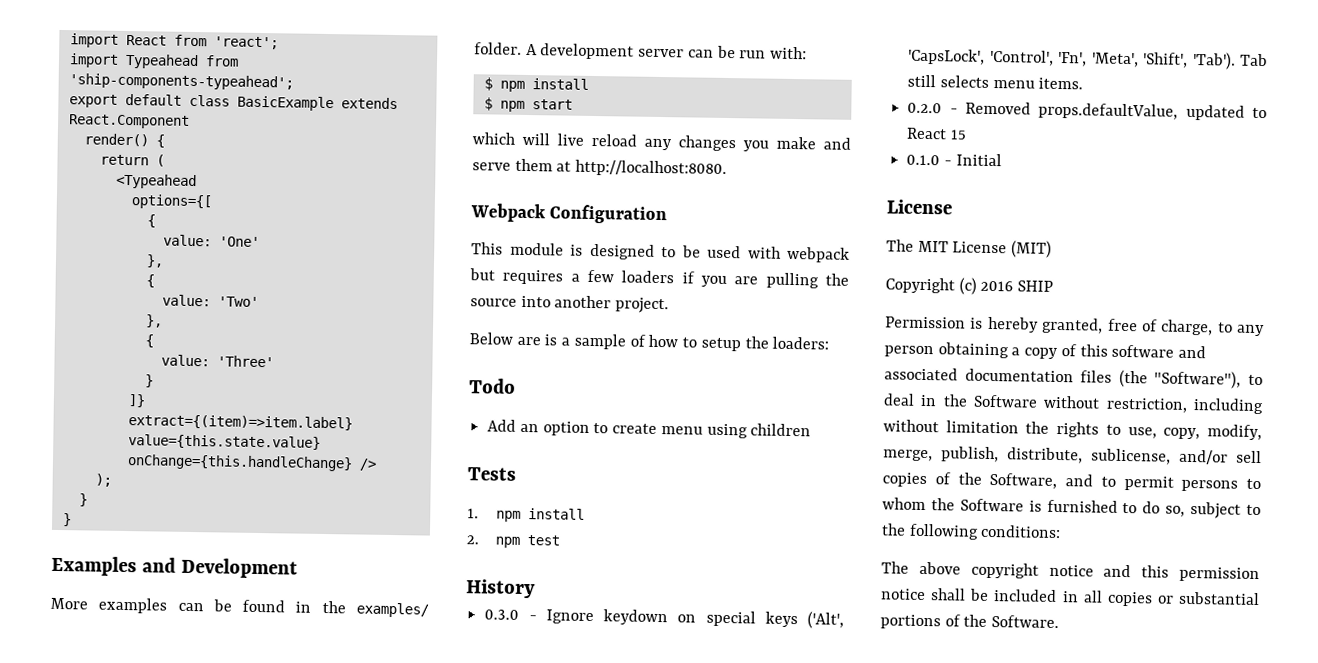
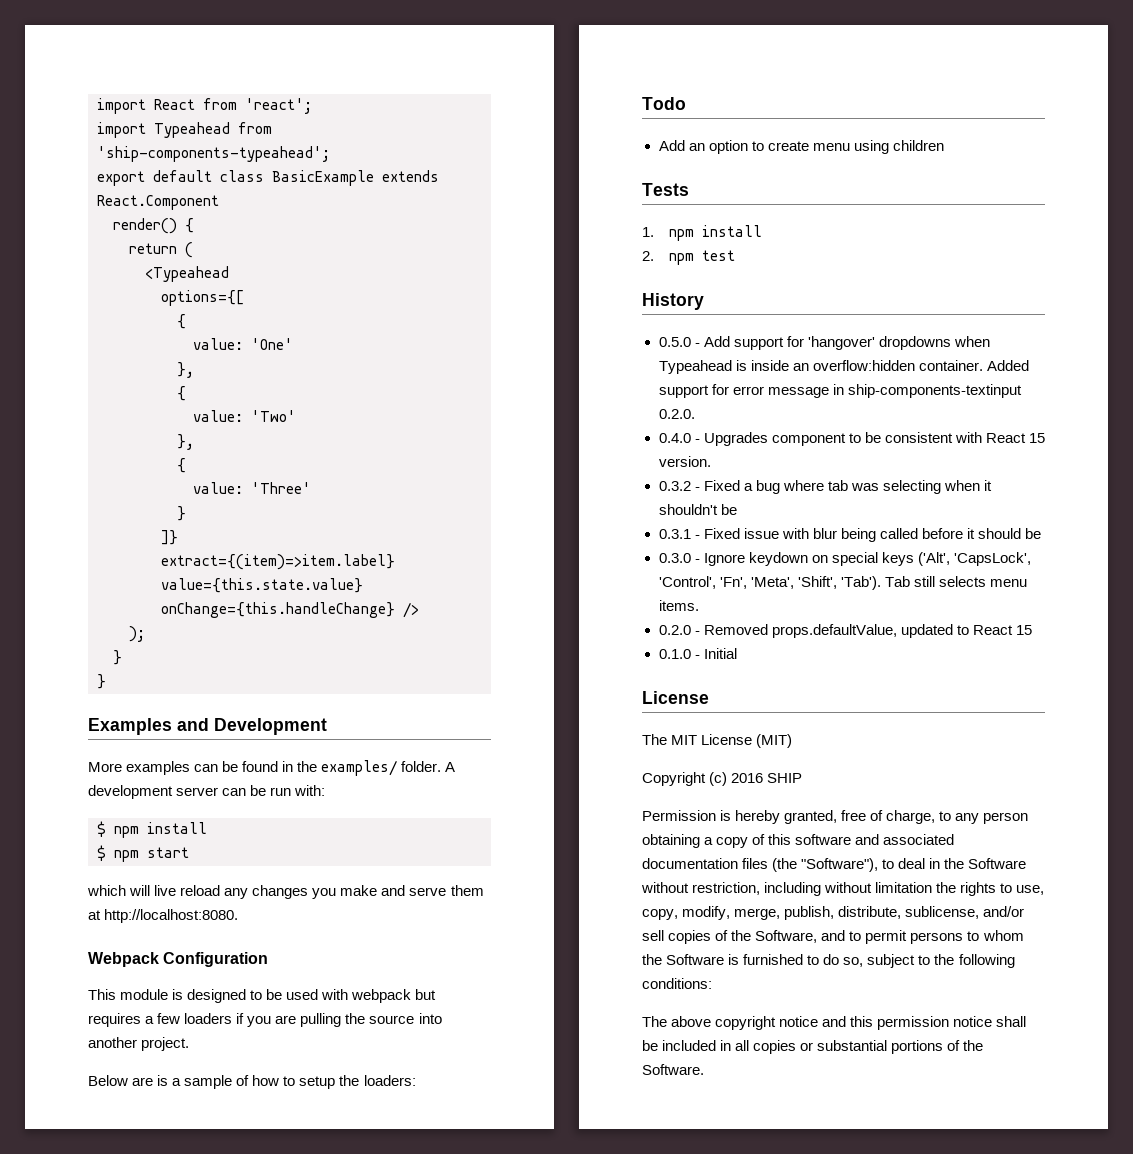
(536, 589) none -> [658,336,990,350] [658,360,1029,374] [658,384,1022,398] [658,409,695,419] [658,432,1045,446] [658,456,711,467] [658,480,992,494] [658,504,737,515] [658,528,1042,542] // 0.5.0 - Add support for 'hangover' dropdowns when Typeahead is inside an overflow:hidden container. Added support for error message in ship-components-textinput 0.2.0. // 0.4.0 - Upgrades component to be consistent with React 15 version. // 0.3.2 - Fixed a bug where tab was selecting when it shouldn't be // 0.3.1 - Fixed issue with blur being called before it should be

